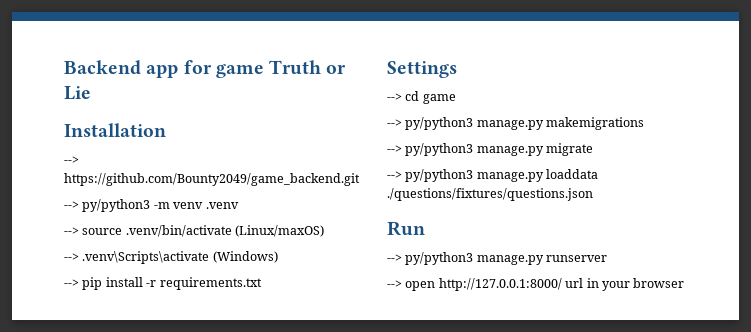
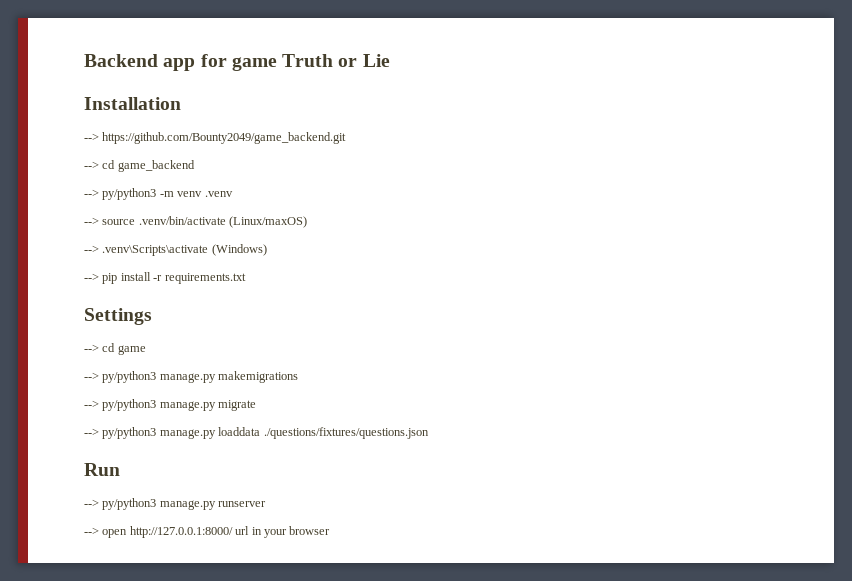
(360, 179) none -> [84,160,195,172] // --> cd game_backend

